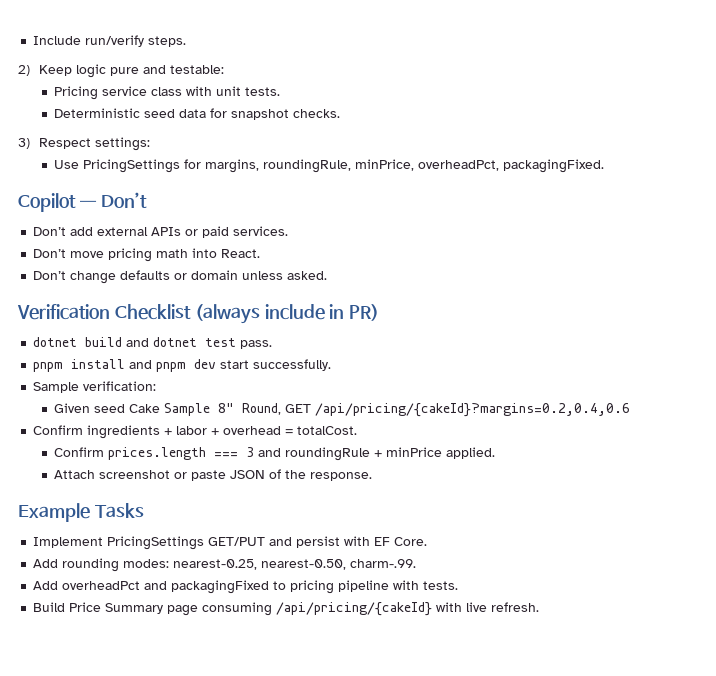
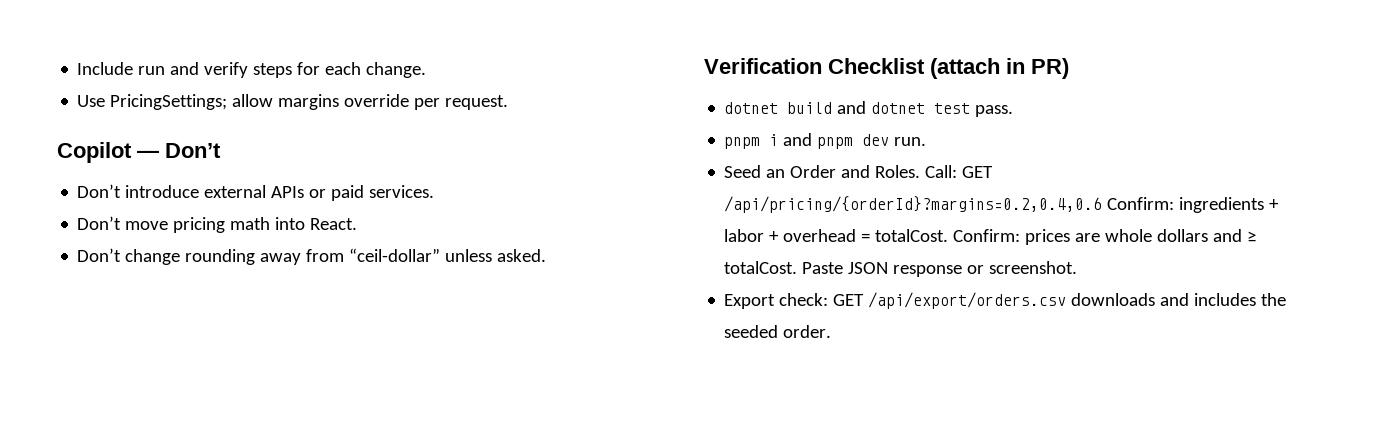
[85,35,187,47] [18,64,224,78] [54,86,281,100] [54,108,341,120] [18,137,150,151] [54,159,605,173] run/verify steps. // 2) Keep logic pure and testable: // Pricing service class with unit tests. // Deterministic seed data for snapshot checks. // 3) Respect settings: // Use PricingSettings for margins, roundingRule, minPrice, overheadPct, packagingFixed. -> [138,62,427,78] [77,94,509,110] run and verify steps for each change. // Use PricingSettings; allow margins override per request.
[70,227,94,236] add -> [125,185,200,198] introduce
[120,270,239,280] defaults or domain -> [185,248,441,265] rounding away from “ceil-dollar”
[194,304,325,324] (always include -> [930,58,1000,79] (attach
[71,359,126,369] install -> [769,134,779,146] i
[220,359,332,371] [33,381,157,393] [54,403,631,417] [33,425,84,435] start successfully. // Sample verification: // Given seed Cake Sample 8" Round, GET /api/pricing/{cakeId}?margins=0.2,0.4,0.6 // Confirm -> [894,137,927,146] [724,165,994,178] [724,196,1175,213] run. // Seed an Order and Roles. Call: GET /api/pricing/{orderId}?margins=0.2,0.4,0.6 Confirm:
[54,447,496,461] [54,469,373,481] [18,503,144,522] [33,536,428,550] [33,558,417,572] [33,580,459,594] [33,602,540,616] // Confirm prices.length === 3 and roundingRule + minPrice applied. // Attach screenshot or paste JSON of the response. // Example Tasks // Implement PricingSettings GET/PUT and persist with EF Core. // Add rounding modes: nearest-0.25, nearest-0.50, charm-.99. // Add overheadPct and packagingFixed to pricing pipeline with tests. // Build Price Summary page consuming /api/pricing/{cakeId} with live refresh. -> [953,229,1257,245] [724,261,1078,277] [724,292,1287,309] [724,325,832,338] Confirm: prices are whole dollars and ≥ totalCost. Paste JSON response or screenshot. // Export check: GET /api/export/orders.csv downloads and includes the seeded order.

